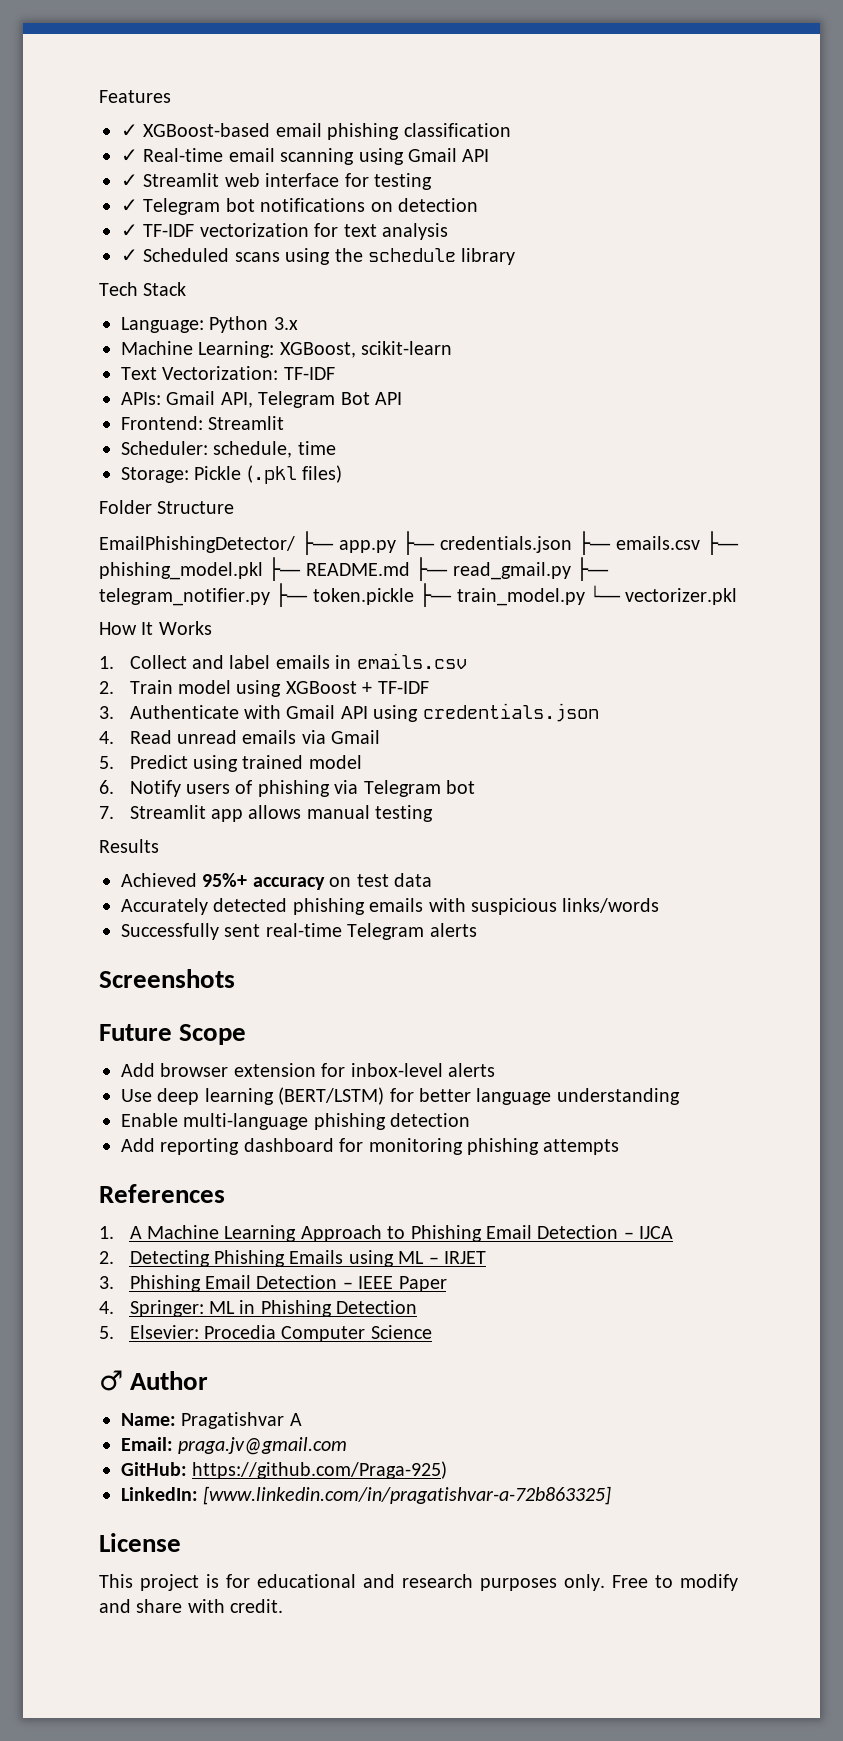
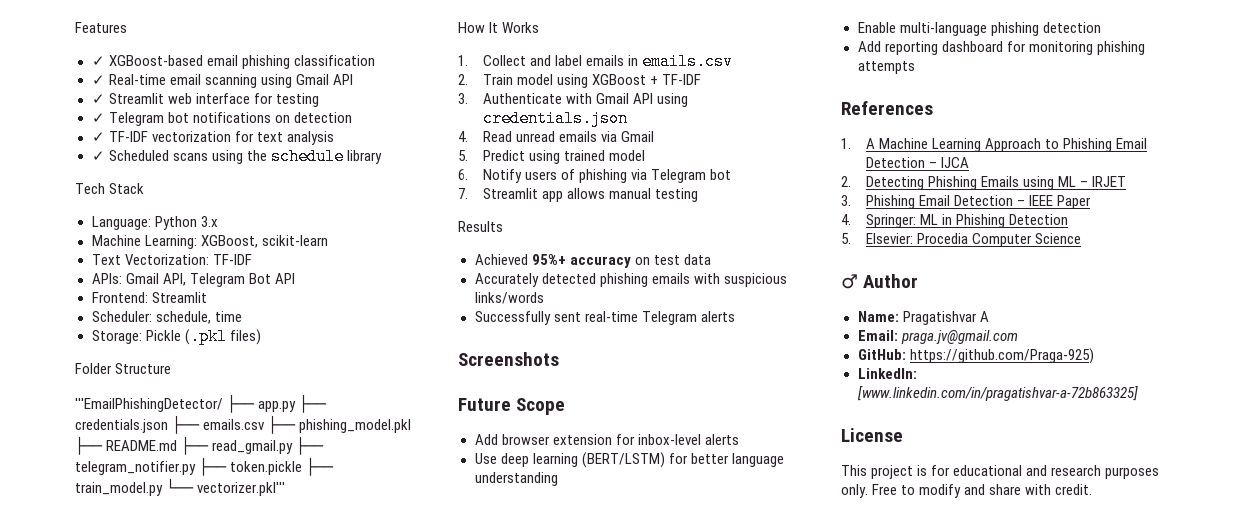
[99,536,295,553] EmailPhishingDetector/ -> [75,398,223,412] '''EmailPhishingDetector/
[625,588,738,605] vectorizer.pkl -> [197,482,286,496] vectorizer.pkl'''

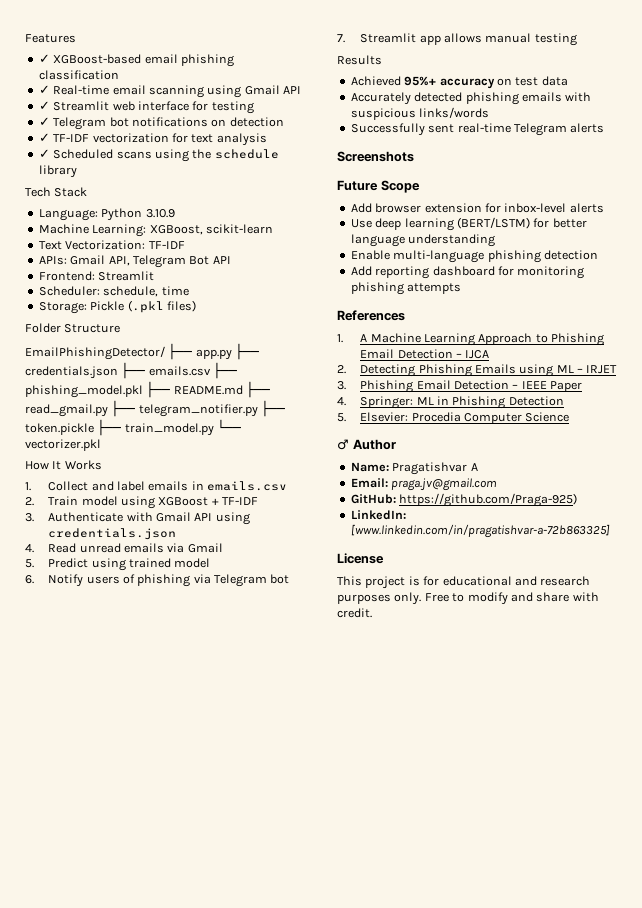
[200,216,218,227] 3.x -> [145,209,175,218] 3.10.9
[75,398,223,412] '''EmailPhishingDetector/ -> [25,346,165,360] EmailPhishingDetector/
[197,482,286,496] vectorizer.pkl''' -> [25,439,101,451] vectorizer.pkl

